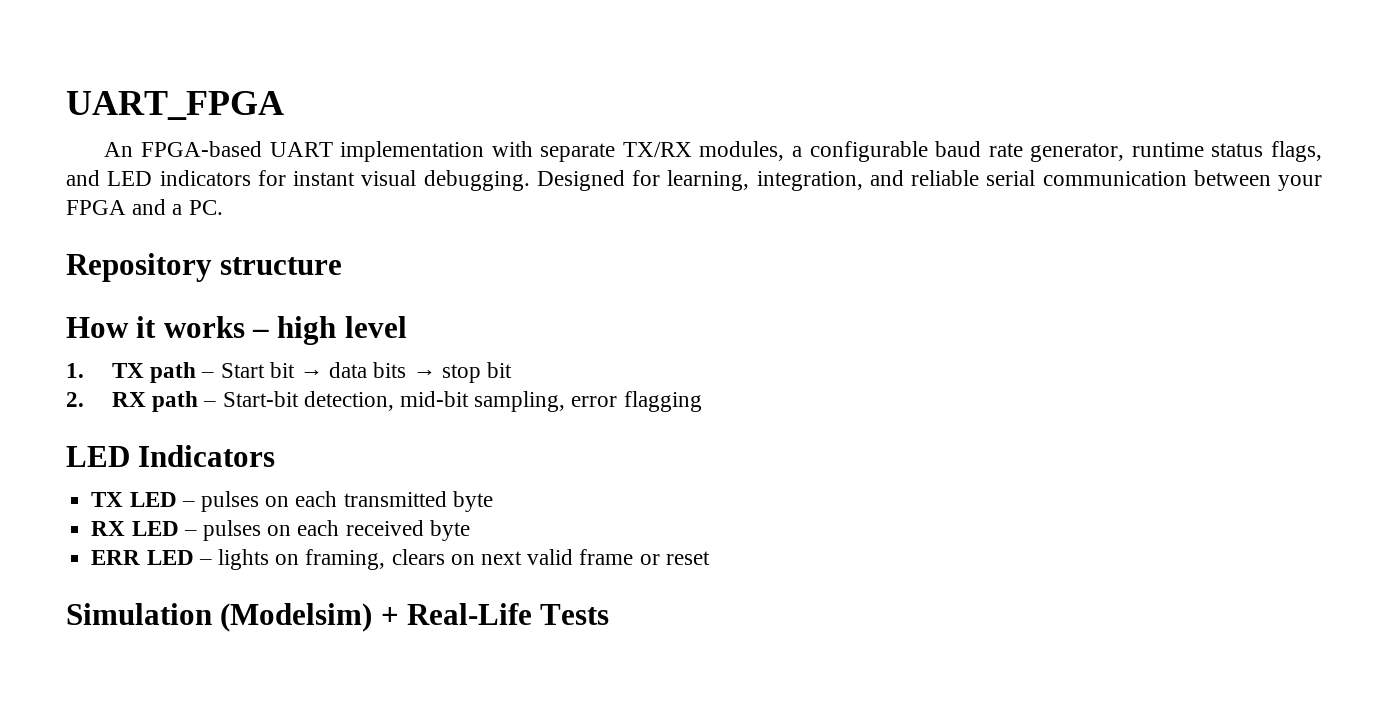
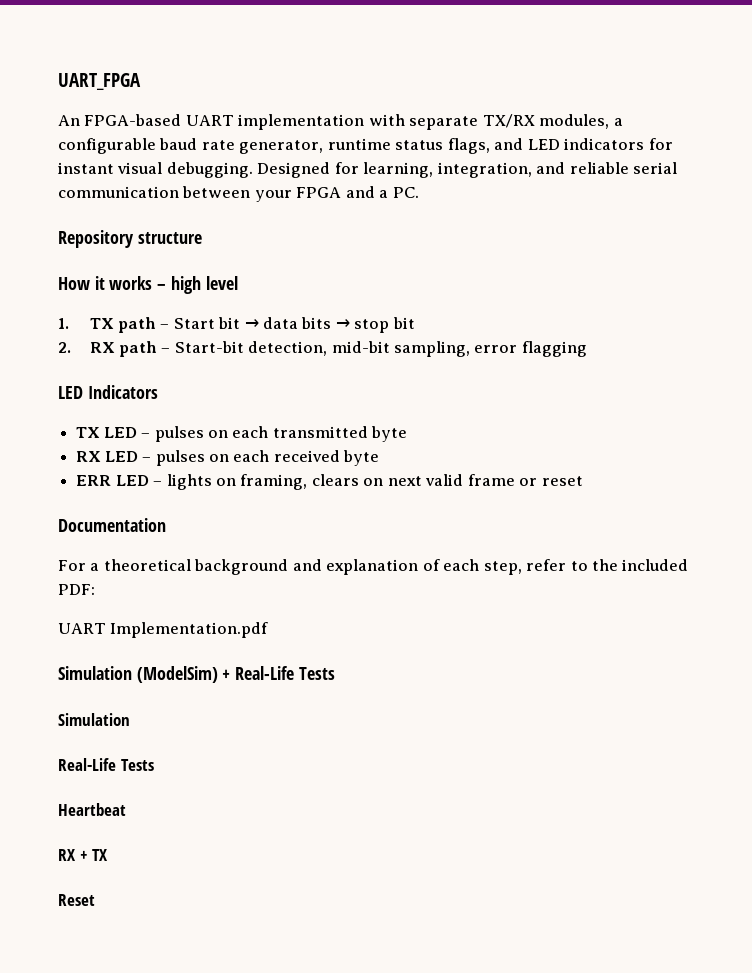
[66,603,373,632] // Simulation (Modelsim) -> [58,518,166,532] [58,559,689,575] [58,584,95,595] [58,622,269,638] [58,666,218,683] // Documentation // For a theoretical background and explanation of each step, refer to the included PDF: // UART Implementation.pdf // Simulation (ModelSim)
(610, 614) none -> [58,713,130,726] [58,758,154,771] [58,803,126,816] [58,849,109,861] [58,894,95,906] // Simulation // Real-Life Tests // Heartbeat // RX + TX // Reset

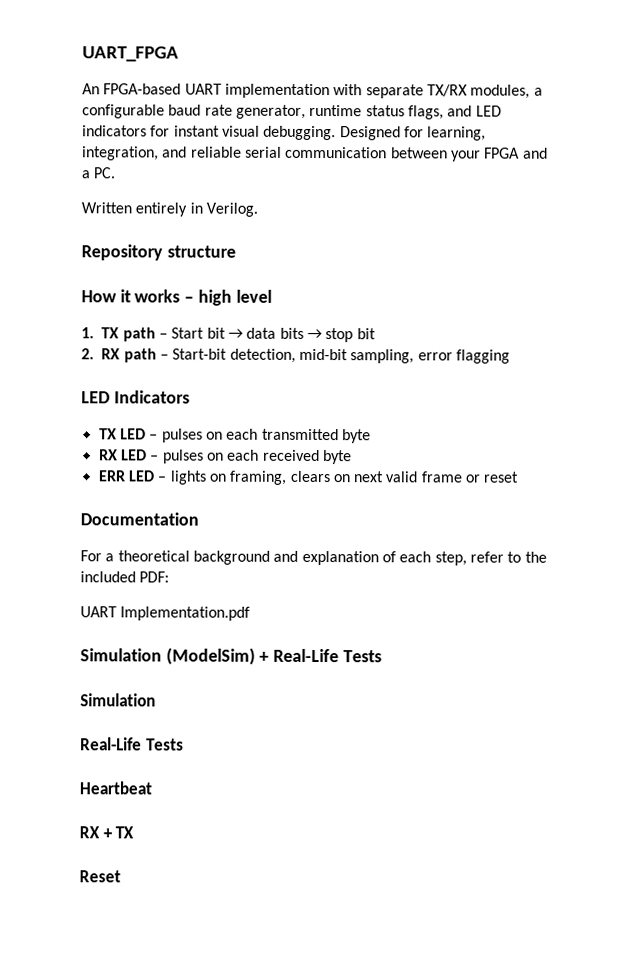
(419, 192) none -> [81,202,258,217] // Written entirely in Verilog.

